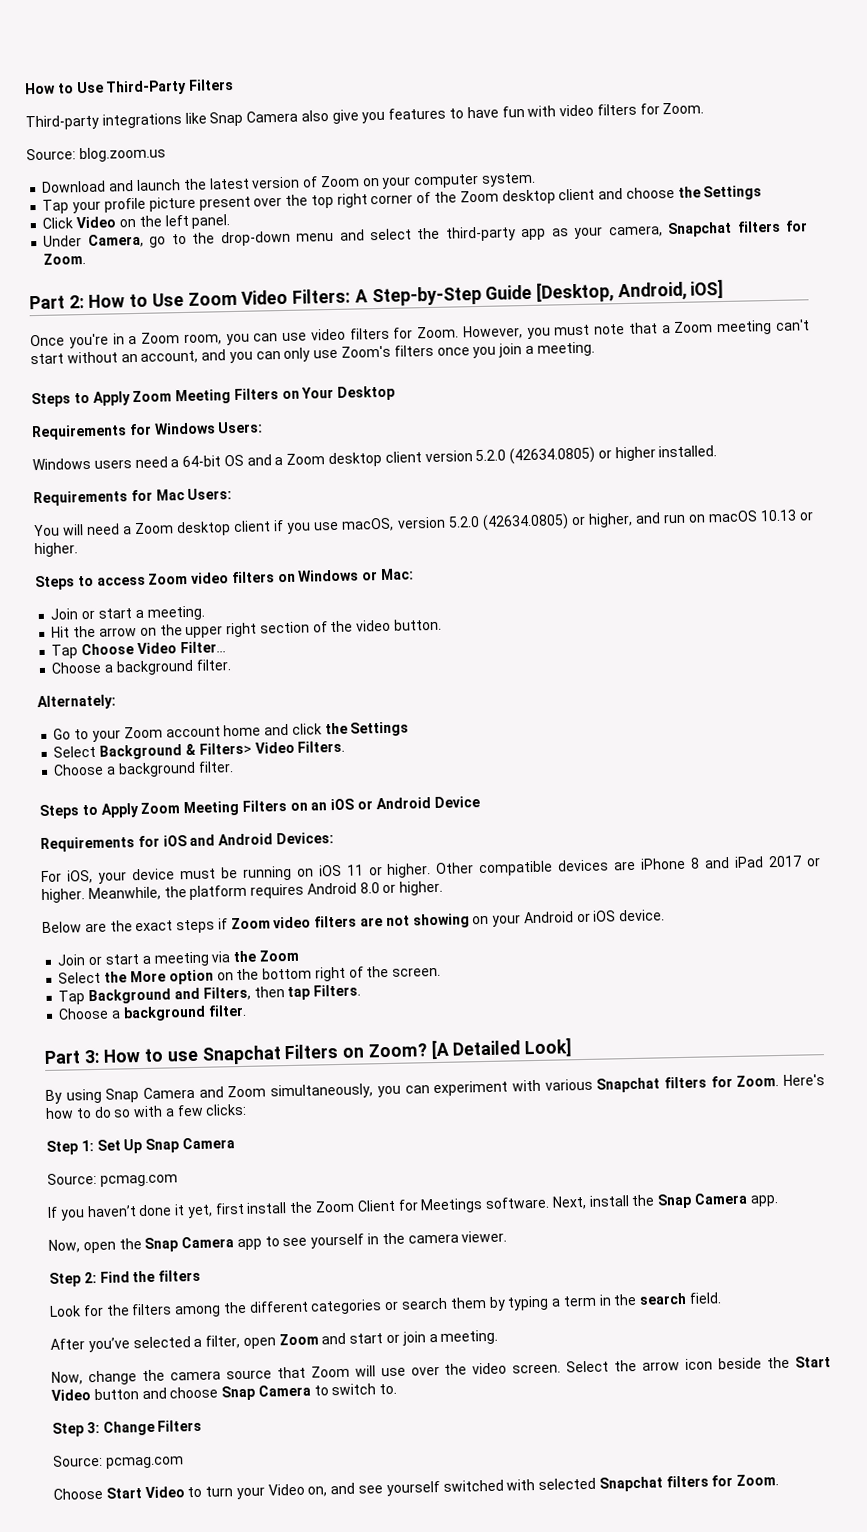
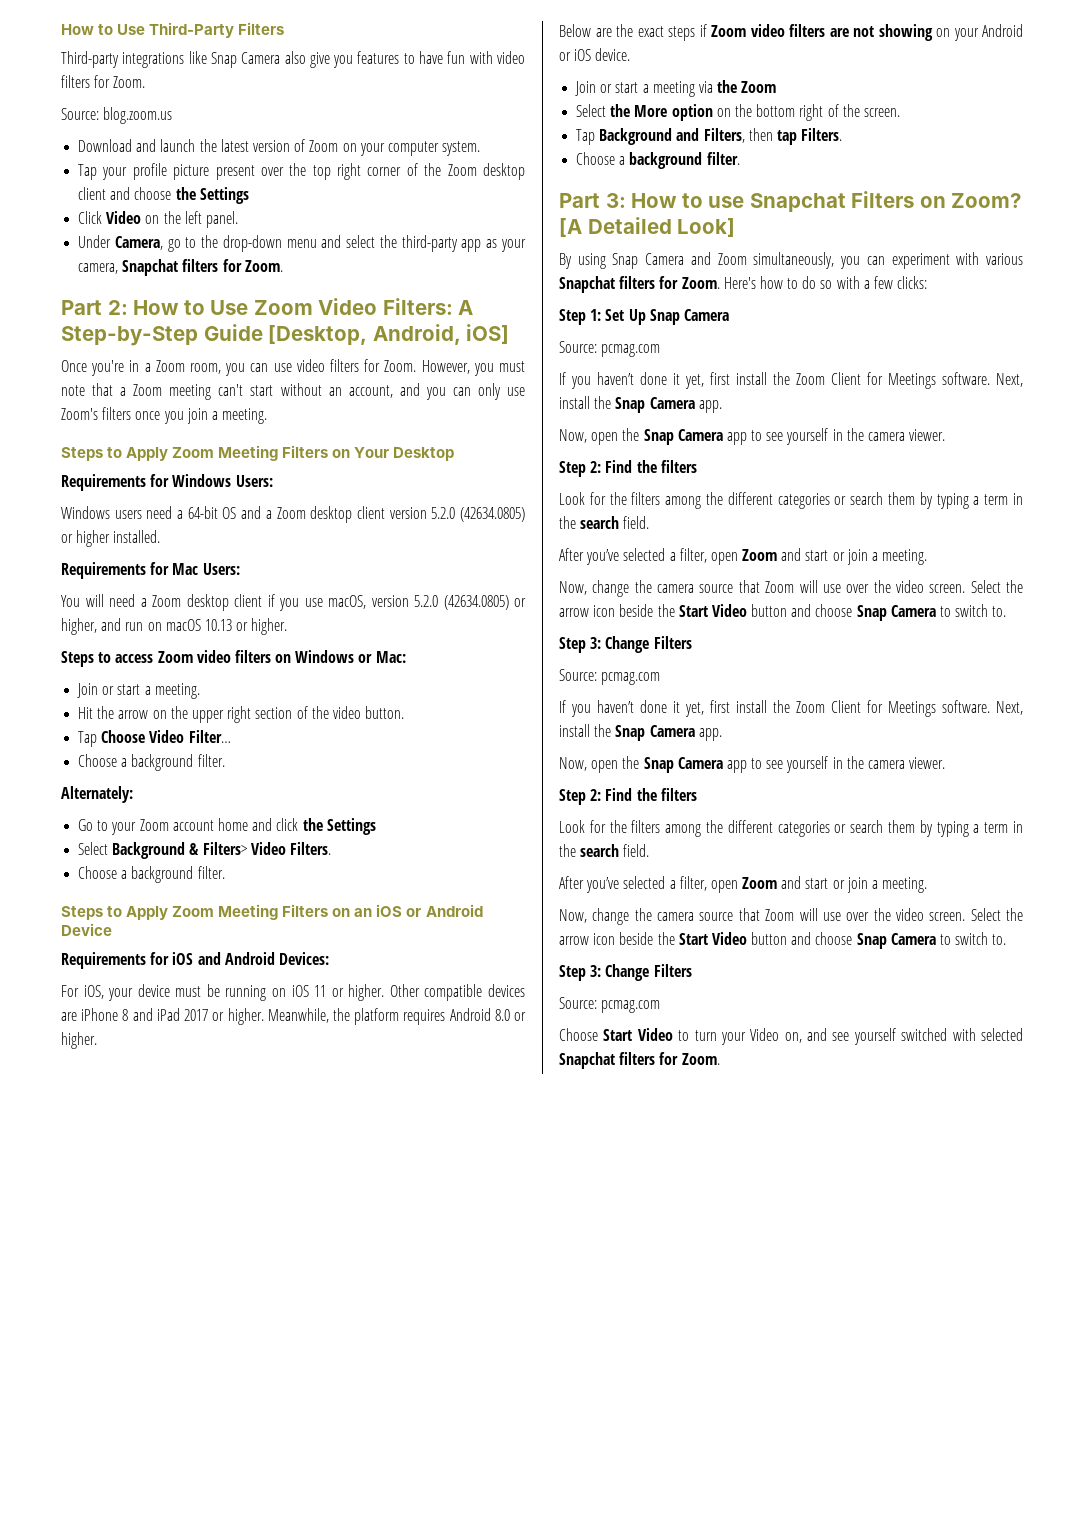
(184, 1462) none -> [559,700,1023,717] [559,724,722,741] [559,756,946,773] [559,788,697,805] [559,820,1024,837] [559,844,650,857] [559,876,928,893] [559,908,1023,925] [559,932,1007,949] [559,964,692,981] [559,997,661,1013] // If you haven’t done it yet, first install the Zoom Client for Meetings software. Next, install the Snap Camera app. // Now, open the Snap Camera app to see yourself in the camera viewer. // Step 2: Find the filters // Look for the filters among the different categories or search them by typing a term in the search field. // After you’ve selected a filter, open Zoom and start or join a meeting. // Now, change the camera source that Zoom will use over the video screen. Select the arrow icon beside the Start Video button and choose Snap Camera to switch to. // Step 3: Change Filters // Source: pcmag.com

